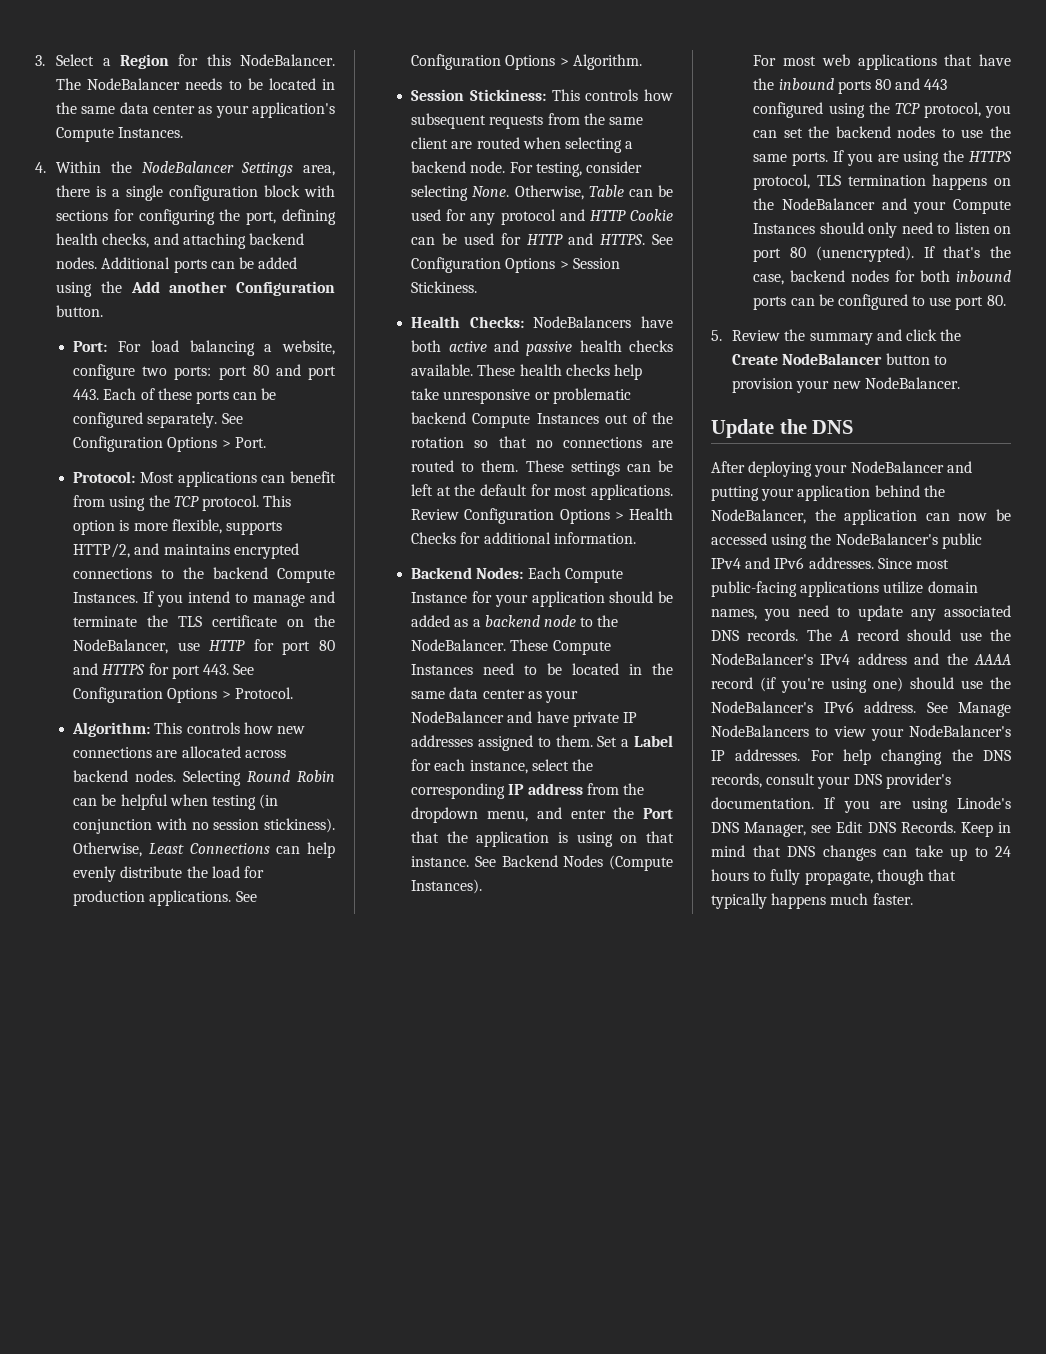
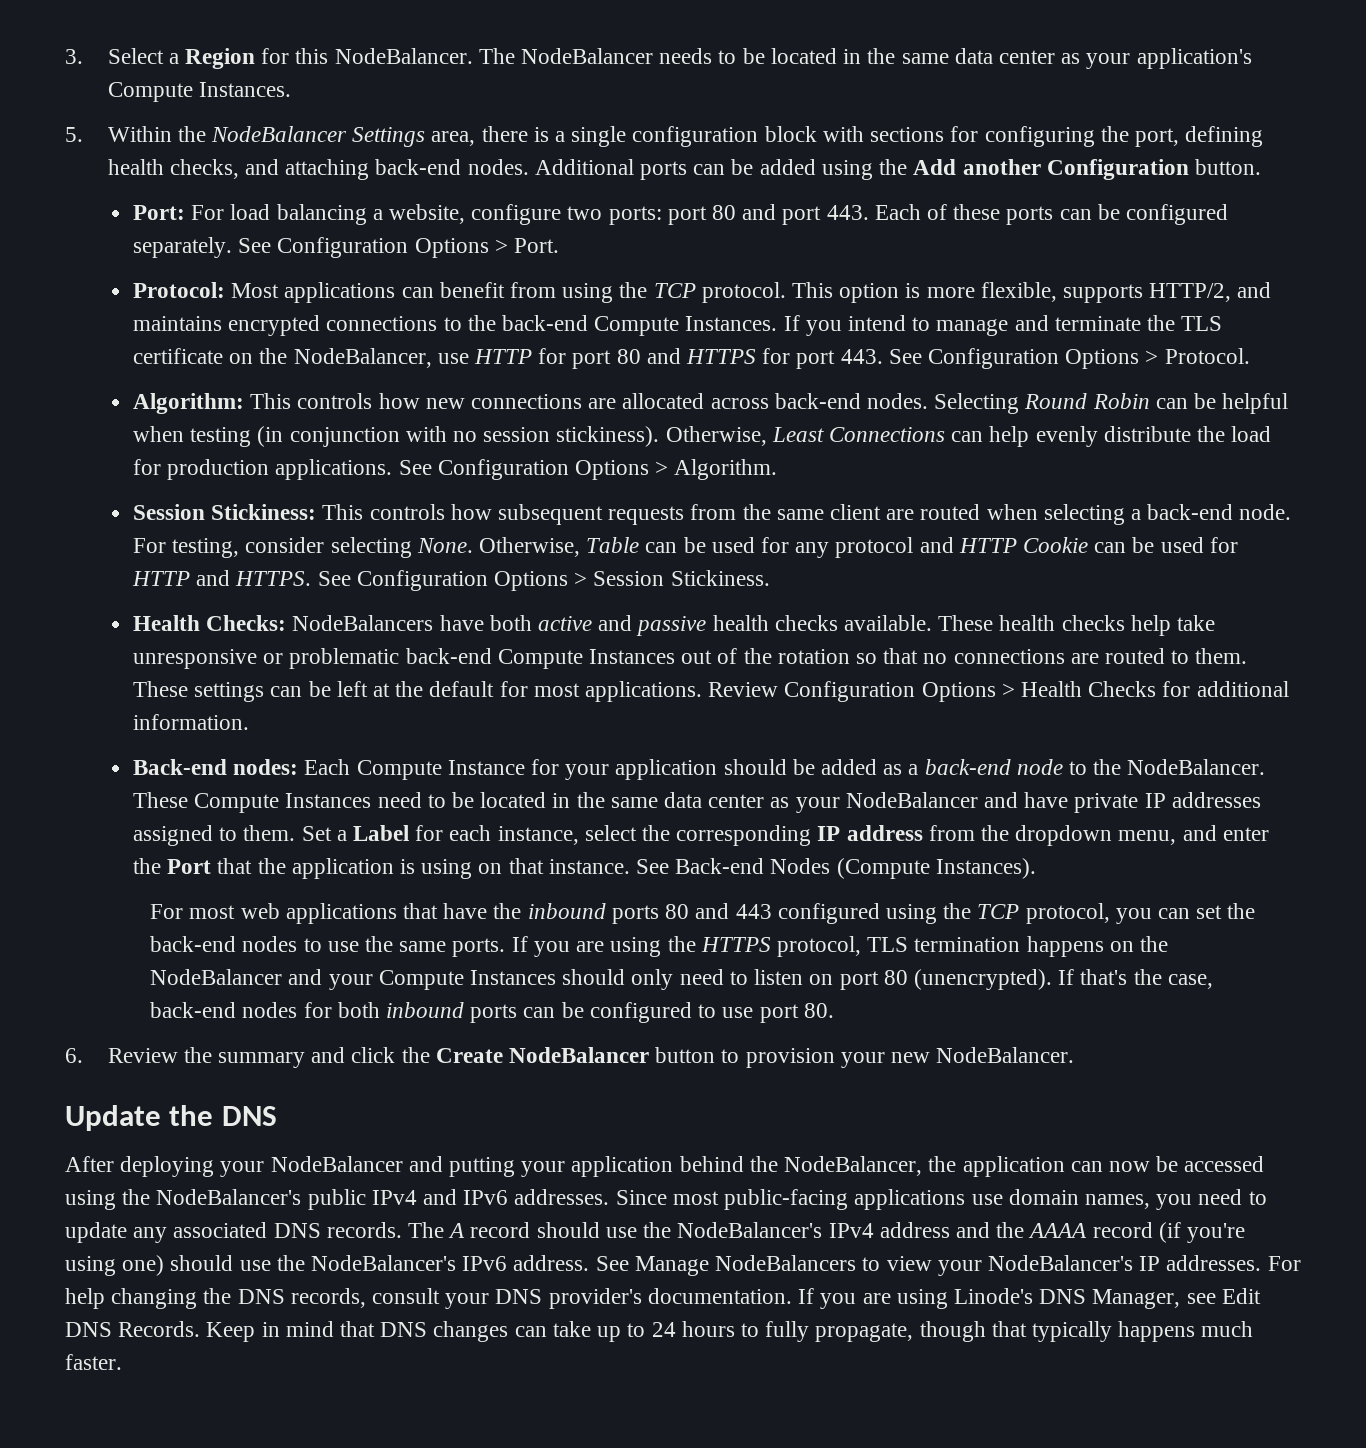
[35,162,46,173] 4. -> [65,127,83,142] 5.
[248,233,304,245] backend -> [375,159,462,175] back-end
[213,567,269,579] backend -> [501,315,588,331] back-end
[73,770,129,782] backend -> [774,393,861,409] back-end
[411,161,467,173] backend -> [1147,504,1234,520] back-end
[411,412,467,424] backend -> [405,648,492,664] back-end
[411,567,524,579] Backend Nodes: -> [132,759,299,775] Back-end nodes:
[484,615,540,627] backend -> [924,759,1011,775] back-end
[501,855,558,867] Backend -> [675,858,765,874] Back-end
[835,126,891,138] backend -> [150,936,237,952] back-end
[790,270,846,282] backend -> [150,1002,237,1018] back-end
[711,330,722,341] 5. -> [65,1048,83,1063] 6.
[883,581,924,594] utilize -> [971,1194,1003,1205] use

